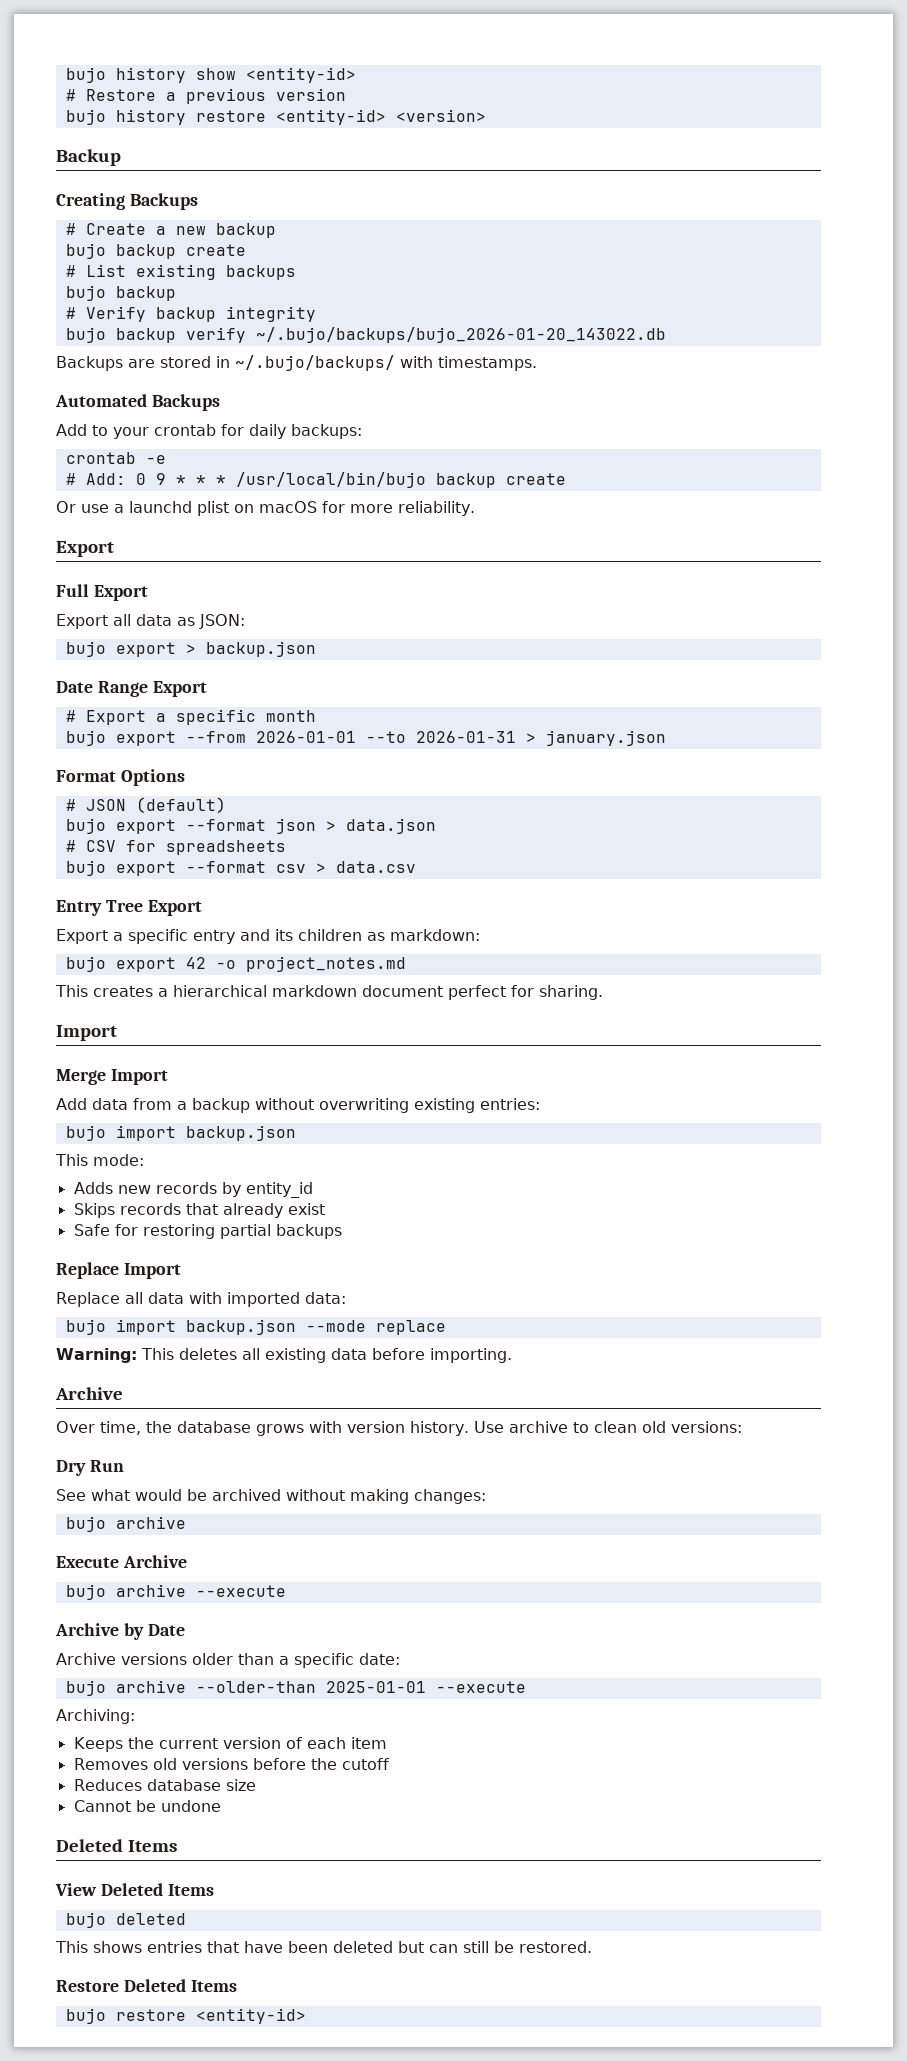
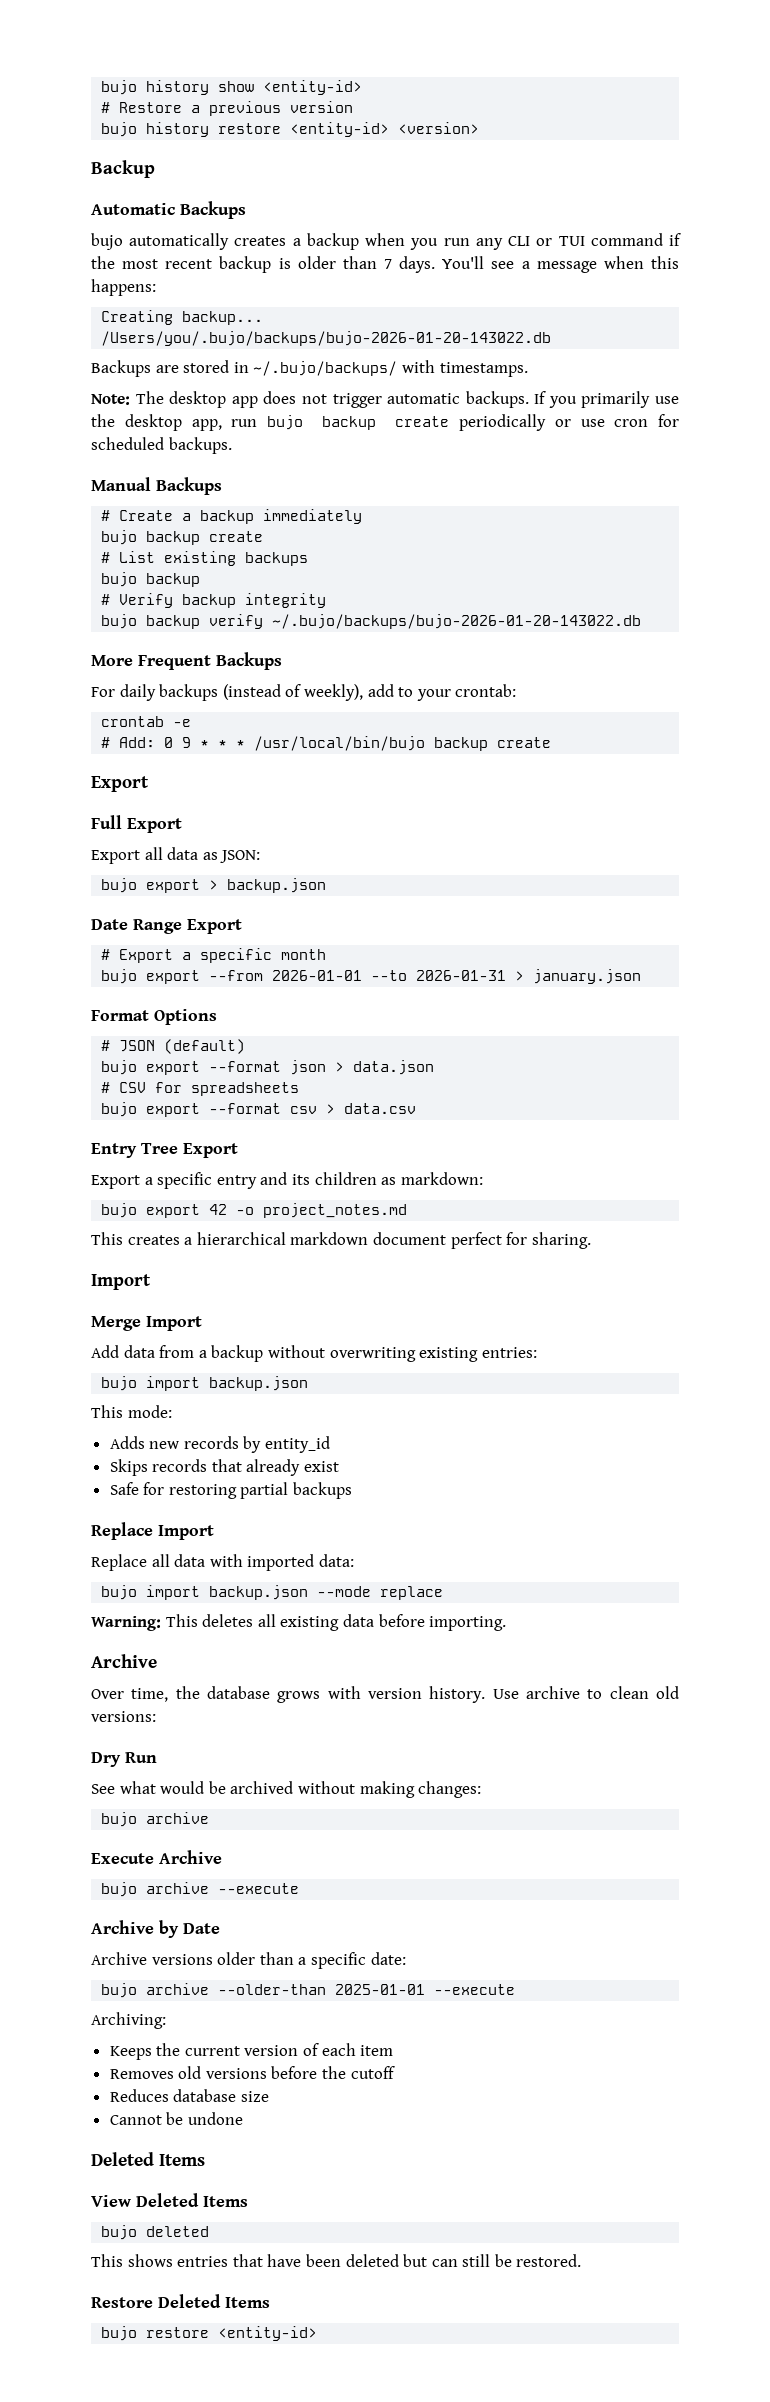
[56,193,125,210] Creating -> [91,201,246,219] [91,233,681,250] [91,256,680,273] [91,279,156,296] [101,310,264,325] [101,331,552,346] [91,360,528,377] [91,391,679,408] [91,414,679,431] [91,437,232,454] [91,477,151,491] Automatic Backups // bujo automatically creates a backup when you run any CLI or TUI command if the most recent backup is older than 7 days. You'll see a message when this happens: // Creating backup... /Users/you/.bujo/backups/bujo-2026-01-20-143022.db // Backups are stored in ~/.bujo/backups/ with timestamps. // Note: The desktop app does not trigger automatic backups. If you primarily use the desktop app, run bujo backup create periodically or use cron for scheduled backups. // Manual
[175,223,276,238] new backup -> [200,509,363,524] backup immediately
[255,327,666,343] [56,355,537,371] [55,394,220,411] [56,424,362,439] ~/.bujo/backups/bujo_2026-01-20_143022.db // Backups are stored in ~/.bujo/backups/ with timestamps. // Automated Backups // Add to your crontab for daily backups: -> [272,614,642,629] [91,652,282,670] [91,684,517,701] ~/.bujo/backups/bujo-2026-01-20-143022.db // More Frequent Backups // For daily backups (instead of weekly), add to your crontab:
[56,501,475,516] // Or use a launchd plist on macOS for more reliability. -> (552, 742) none

